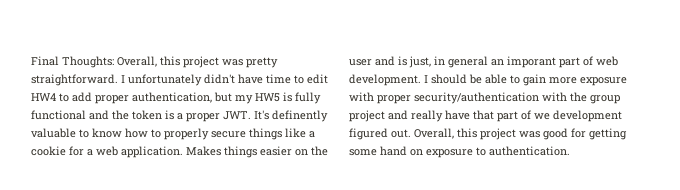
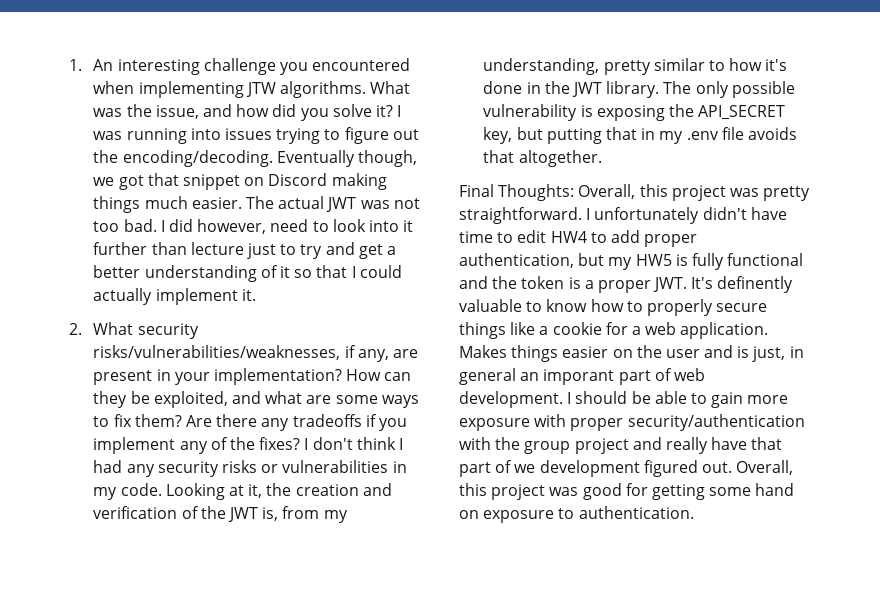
(31, 61) none -> [69,58,411,75] [93,81,411,98] [93,104,402,121] [93,127,419,144] [93,150,417,167] [93,173,387,190] [93,196,420,213] [93,219,414,234] [93,242,396,259] [93,265,402,282] [93,288,256,305] [69,322,199,339] [93,345,418,362] [93,368,412,385] [93,391,419,408] [93,414,407,431] [93,437,403,454] [93,460,407,477] [93,483,392,500] [93,506,348,523] [483,58,788,75] [483,81,795,98] [483,104,786,121] [483,127,797,144] [483,150,602,167] 1. An interesting challenge you encountered when implementing JTW algorithms. What was the issue, and how did you solve it? I was running into issues trying to figure out the encoding/decoding. Eventually though, we got that snippet on Discord making things much easier. The actual JWT was not too bad. I did however, need to look into it further than lecture just to try and get a better understanding of it so that I could actually implement it. // 2. What security risks/vulnerabilities/weaknesses, if any, are present in your implementation? How can they be exploited, and what are some ways to fix them? Are there any tradeoffs if you implement any of the fixes? I don't think I had any security risks or vulnerabilities in my code. Looking at it, the creation and verification of the JWT is, from my understanding, pretty similar to how it's done in the JWT library. The only possible vulnerability is exposing the API_SECRET key, but putting that in my .env file avoids that altogether. //

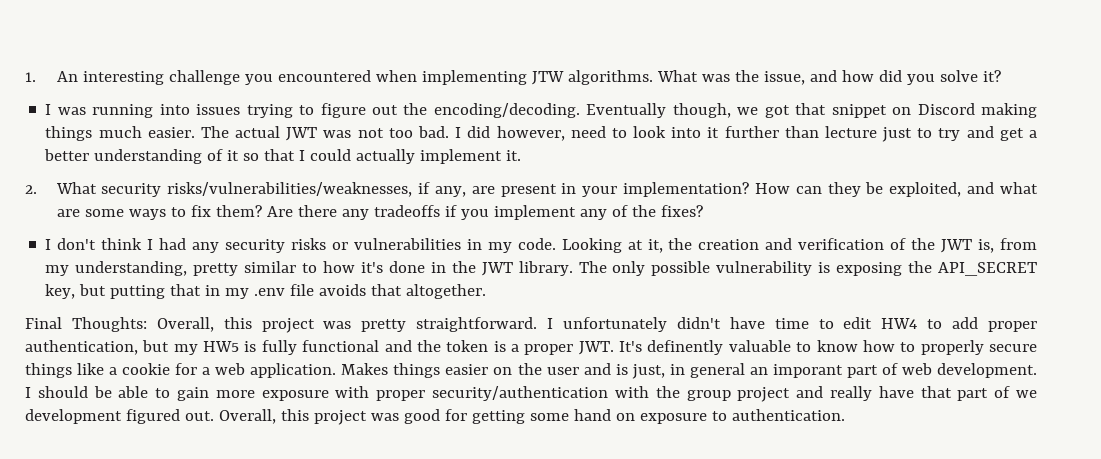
(393, 111) none -> (1001, 76) //
(301, 443) none -> (703, 211) //

